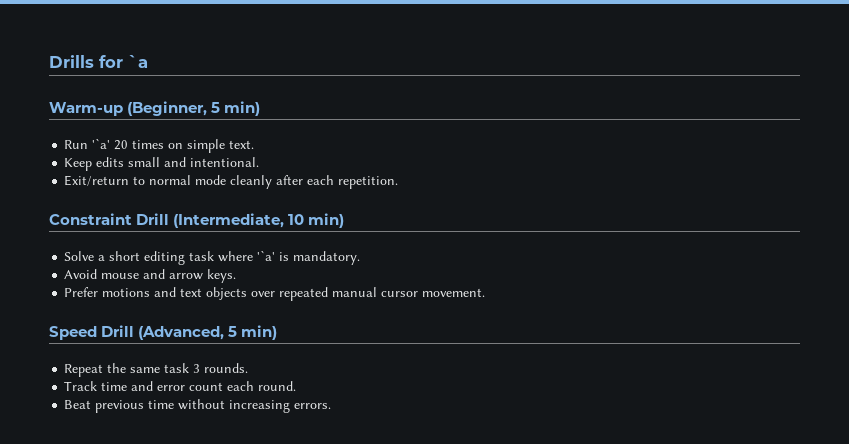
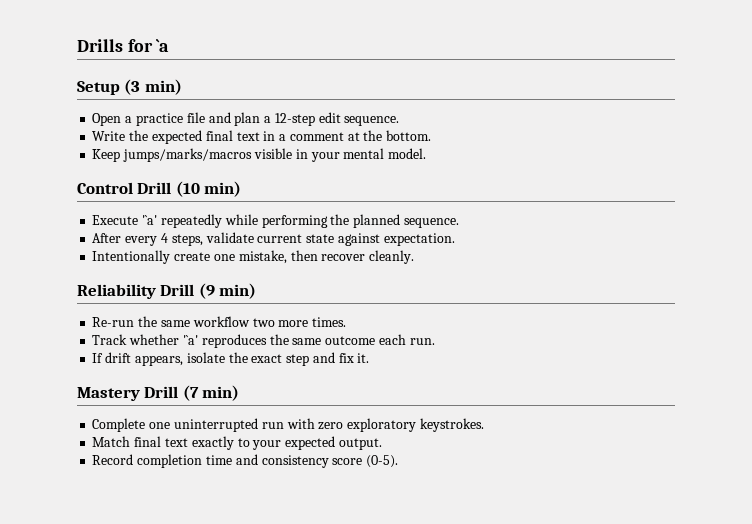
[49,101,261,116] [64,138,255,153] [64,157,260,171] [64,175,399,189] [49,213,345,228] [64,250,361,265] [64,269,237,283] [64,287,486,301] [49,325,278,340] [64,363,249,377] [64,381,297,391] [64,399,332,413] Warm-up (Beginner, 5 min) // Run '`a' 20 times on simple text. // Keep edits small and intentional. // Exit/return to normal mode cleanly after each repetition. // Constraint Drill (Intermediate, 10 min) // Solve a short editing task where '`a' is mandatory. // Avoid mouse and arrow keys. // Prefer motions and text objects over repeated manual cursor movement. // Speed Drill (Advanced, 5 min) // Repeat the same task 3 rounds. // Track time and error count each round. // Beat previous time without increasing errors. -> [77,79,182,95] [92,112,400,126] [92,130,432,144] [92,148,427,162] [77,181,242,197] [92,214,459,228] [92,232,455,246] [92,250,415,264] [77,283,257,299] [92,316,347,327] [92,334,435,348] [92,352,370,366] [77,385,240,401] [92,418,484,432] [92,436,382,450] [92,454,399,468] Setup (3 min) // Open a practice file and plan a 12-step edit sequence. // Write the expected final text in a comment at the bottom. // Keep jumps/marks/macros visible in your mental model. // Control Drill (10 min) // Execute '`a' repeatedly while performing the planned sequence. // After every 4 steps, validate current state against expectation. // Intentionally create one mistake, then recover cleanly. // Reliability Drill (9 min) // Re-run the same workflow two more times. // Track whether '`a' reproduces the same outcome each run. // If drift appears, isolate the exact step and fix it. // Mastery Drill (7 min) // Complete one uninterrupted run with zero exploratory keystrokes. // Match final text exactly to your expected output. // Record completion time and consistency score (0-5).

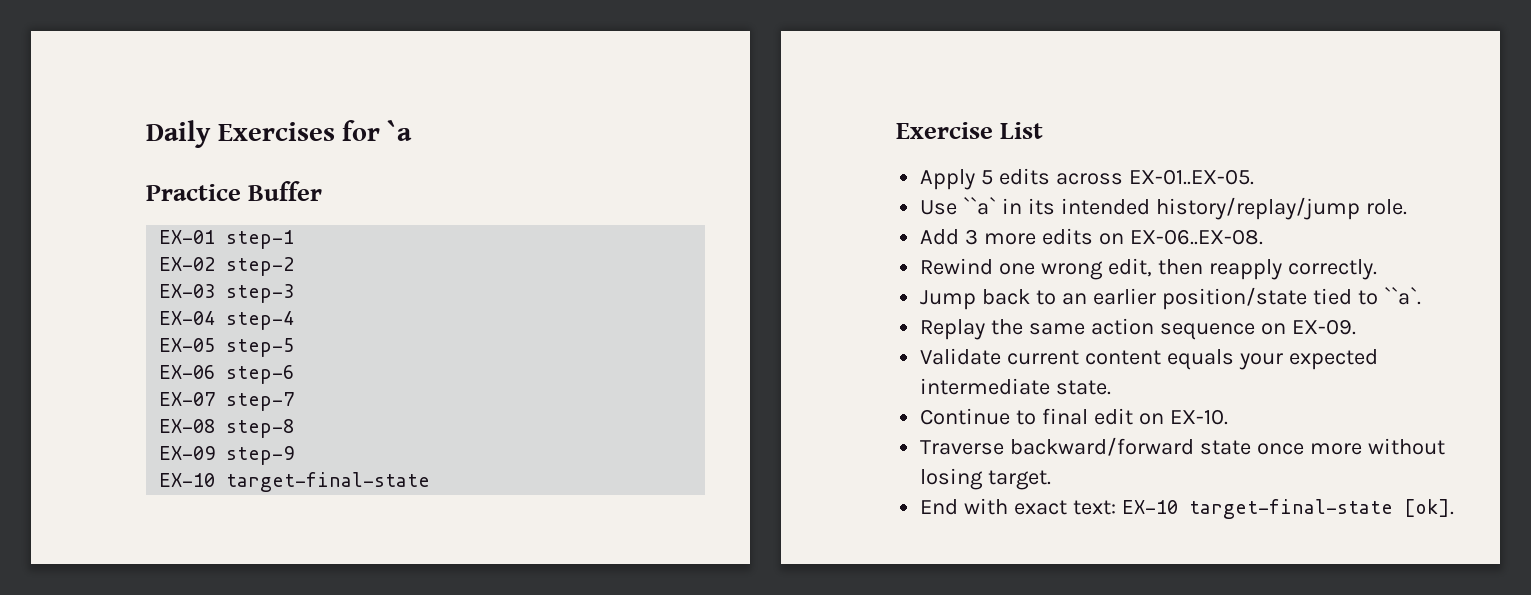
[77,39,123,52] Drills -> [146,120,335,148] Daily Exercises
[77,79,182,95] [92,112,400,126] [92,130,432,144] [92,148,427,162] [77,181,242,197] [92,214,459,228] [92,232,455,246] [92,250,415,264] [77,283,257,299] [92,316,347,327] [92,334,435,348] [92,352,370,366] [77,385,240,401] [92,418,484,432] [92,436,382,450] [92,454,399,468] Setup (3 min) // Open a practice file and plan a 12-step edit sequence. // Write the expected final text in a comment at the bottom. // Keep jumps/marks/macros visible in your mental model. // Control Drill (10 min) // Execute '`a' repeatedly while performing the planned sequence. // After every 4 steps, validate current state against expectation. // Intentionally create one mistake, then recover cleanly. // Reliability Drill (9 min) // Re-run the same workflow two more times. // Track whether '`a' reproduces the same outcome each run. // If drift appears, isolate the exact step and fix it. // Mastery Drill (7 min) // Complete one uninterrupted run with zero exploratory keystrokes. // Match final text exactly to your expected output. // Record completion time and consistency score (0-5). -> [146,181,323,201] [159,230,295,249] [159,257,295,276] [159,284,295,303] [159,311,295,330] [159,338,295,357] [159,365,295,384] [159,392,295,411] [159,419,295,438] [159,446,295,465] [159,472,431,492] [896,122,1044,139] [920,168,1254,190] [920,197,1407,220] [920,228,1263,245] [920,258,1377,280] [920,287,1421,310] [920,318,1356,340] [920,348,1378,370] [920,378,1112,395] [920,408,1228,425] [920,437,1445,456] [920,468,1052,490] [920,498,1454,519] Practice Buffer // EX-01 step-1 // EX-02 step-2 // EX-03 step-3 // EX-04 step-4 // EX-05 step-5 // EX-06 step-6 // EX-07 step-7 // EX-08 step-8 // EX-09 step-9 // EX-10 target-final-state // Exercise List // Apply 5 edits across EX-01..EX-05. // Use ``a` in its intended history/replay/jump role. // Add 3 more edits on EX-06..EX-08. // Rewind one wrong edit, then reapply correctly. // Jump back to an earlier position/state tied to ``a`. // Replay the same action sequence on EX-09. // Validate current content equals your expected intermediate state. // Continue to final edit on EX-10. // Traverse backward/forward state once more without losing target. // End with exact text: EX-10 target-final-state [ok].

